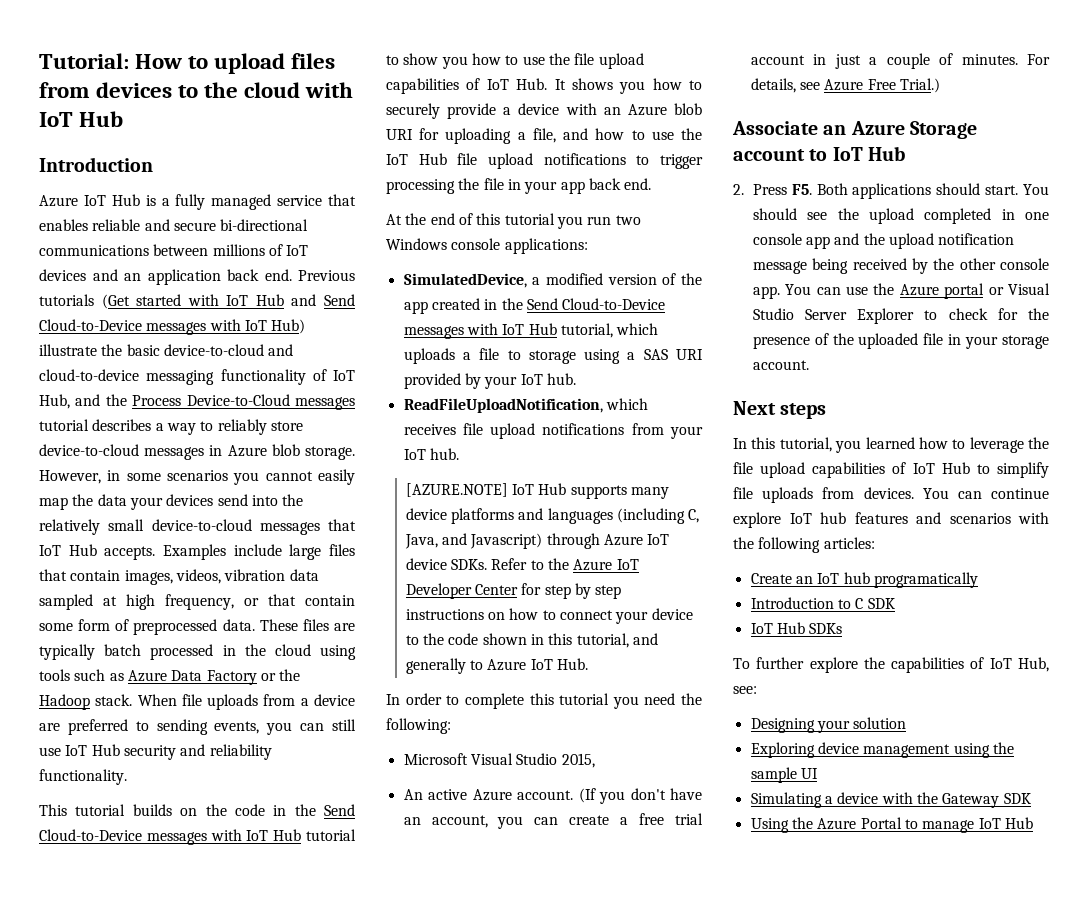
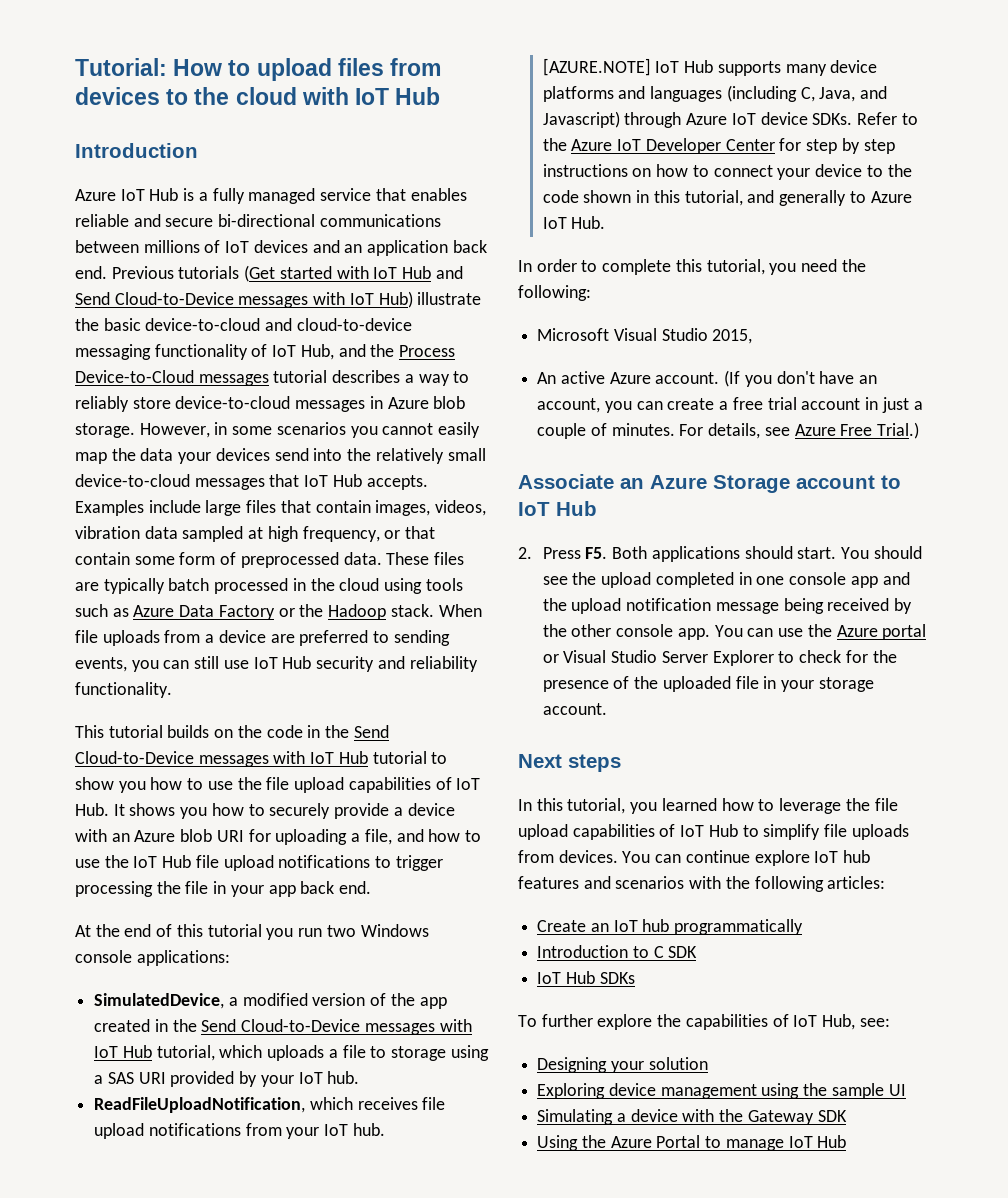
[559,693,610,705] tutorial -> [706,259,765,275] tutorial,
[873,572,978,588] programatically -> [674,919,804,935] programmatically

